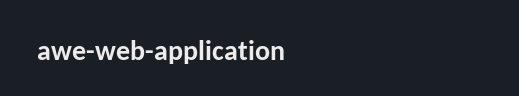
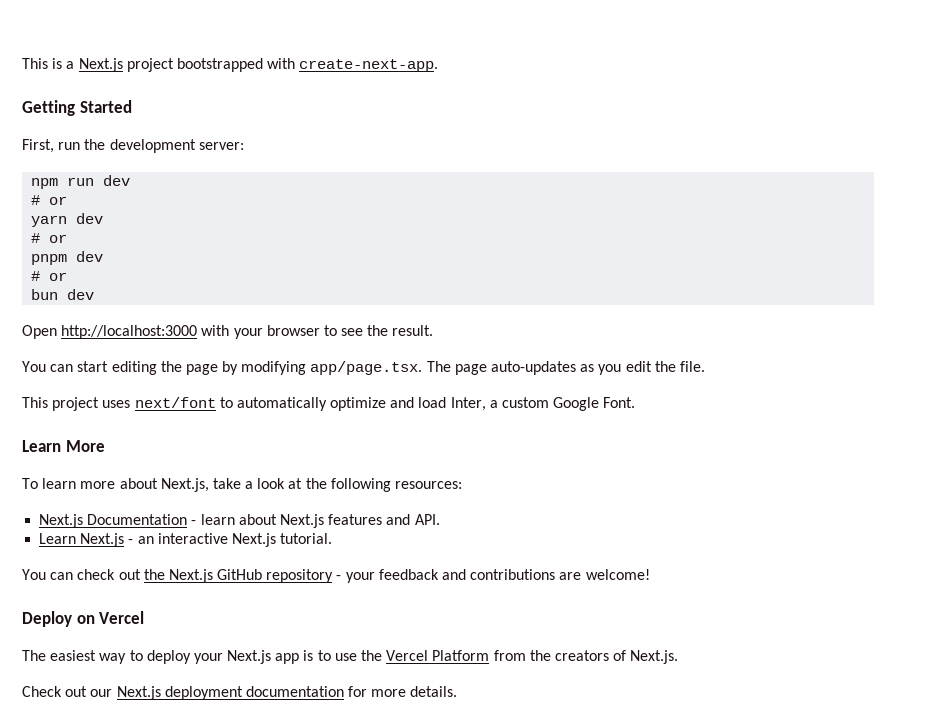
[37,40,285,64] awe-web-application -> [22,58,439,72] [22,100,132,116] [22,139,244,153] [31,175,131,189] [31,195,68,205] [31,213,104,227] [31,233,68,243] [31,251,104,265] [31,271,68,281] [31,289,95,300] [22,325,434,339] [22,361,705,375] [22,397,636,411] [22,440,105,452] [22,478,463,492] [39,514,440,528] [39,533,333,547] [22,569,650,583] [22,611,145,627] [22,650,679,664] [22,686,458,700] This is a Next.js project bootstrapped with create-next-app. // Getting Started // First, run the development server: // npm run dev // # or // yarn dev // # or // pnpm dev // # or // bun dev // Open http://localhost:3000 with your browser to see the result. // You can start editing the page by modifying app/page.tsx. The page auto-updates as you edit the file. // This project uses next/font to automatically optimize and load Inter, a custom Google Font. // Learn More // To learn more about Next.js, take a look at the following resources: // Next.js Documentation - learn about Next.js features and API. // Learn Next.js - an interactive Next.js tutorial. // You can check out the Next.js GitHub repository - your feedback and contributions are welcome! // Deploy on Vercel // The easiest way to deploy your Next.js app is to use the Vercel Platform from the creators of Next.js. // Check out our Next.js deployment documentation for more details.

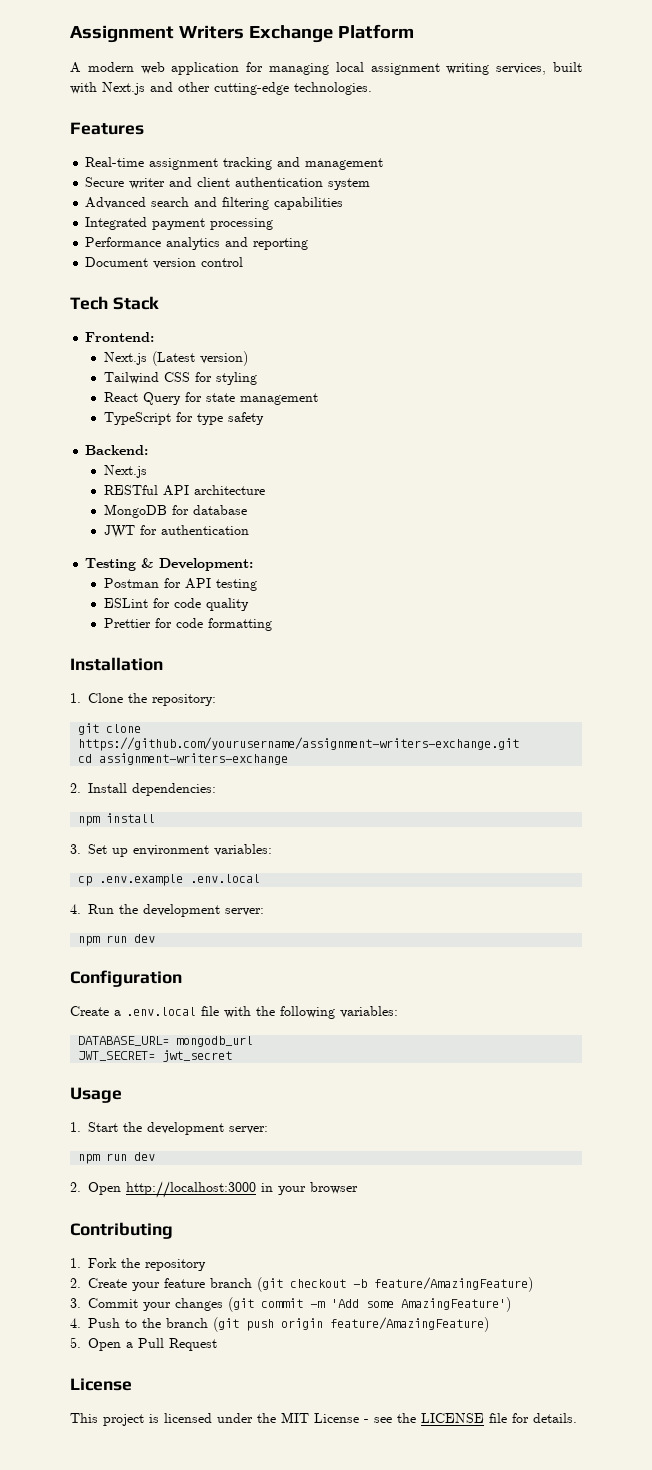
[22,58,439,72] [22,100,132,116] [22,139,244,153] [31,175,131,189] [31,195,68,205] [31,213,104,227] [31,233,68,243] [31,251,104,265] [31,271,68,281] [31,289,95,300] This is a Next.js project bootstrapped with create-next-app. // Getting Started // First, run the development server: // npm run dev // # or // yarn dev // # or // pnpm dev // # or // bun dev // -> [70,24,414,43] [70,62,582,75] [70,82,372,95] [70,122,144,135] [85,157,384,170] [85,177,371,190] [85,197,344,210] [85,217,274,230] [85,237,309,250] [85,257,244,269] [70,296,159,310] [85,332,155,342] [103,351,248,366] [103,372,257,385] [103,392,318,405] [103,412,264,425] [85,445,149,455] [103,465,147,478] [103,485,265,496] [103,504,247,518] [103,525,249,538] [85,558,254,571] [103,578,257,591] [103,598,249,611] [103,618,272,631] [70,657,163,671] [70,693,217,706] [78,723,142,735] [78,737,520,751] [78,753,289,765] [70,783,217,796] [78,813,156,826] [70,844,273,857] [78,874,261,886] [70,904,265,917] [78,934,156,946] [70,970,182,987] [70,1006,398,1019] [78,1036,254,1047] [78,1050,233,1062] [70,1087,122,1103] [70,1122,269,1135] [78,1152,156,1164] [70,1182,81,1192] Assignment Writers Exchange Platform // A modern web application for managing local assignment writing services, built with Next.js and other cutting-edge technologies. // Features // Real-time assignment tracking and management // Secure writer and client authentication system // Advanced search and filtering capabilities // Integrated payment processing // Performance analytics and reporting // Document version control // Tech Stack // Frontend: // Next.js (Latest version) // Tailwind CSS for styling // React Query for state management // TypeScript for type safety // Backend: // Next.js // RESTful API architecture // MongoDB for database // JWT for authentication // Testing & Development: // Postman for API testing // ESLint for code quality // Prettier for code formatting // Installation // 1. Clone the repository: // git clone https://github.com/yourusername/assignment-writers-exchange.git // cd assignment-writers-exchange // 2. Install dependencies: // npm install // 3. Set up environment variables: // cp .env.example .env.local // 4. Run the development server: // npm run dev // Configuration // Create a .env.local file with the following variables: // DATABASE_URL= mongodb_url // JWT_SECRET= jwt_secret // Usage // 1. Start the development server: // npm run dev // 2.
[201,325,230,336] with -> [261,1183,274,1192] in
[323,325,434,336] [22,361,705,375] [22,397,636,411] [22,440,105,452] [22,478,463,492] [39,514,440,528] [39,533,333,547] [22,569,650,583] [22,611,145,627] [22,650,679,664] [22,686,407,700] to see the result. // You can start editing the page by modifying app/page.tsx. The page auto-updates as you edit the file. // This project uses next/font to automatically optimize and load Inter, a custom Google Font. // Learn More // To learn more about Next.js, take a look at the following resources: // Next.js Documentation - learn about Next.js features and API. // Learn Next.js - an interactive Next.js tutorial. // You can check out the Next.js GitHub repository - your feedback and contributions are welcome! // Deploy on Vercel // The easiest way to deploy your Next.js app is to use the Vercel Platform from the creators of Next.js. // Check out our Next.js deployment documentation for more -> [70,1222,173,1239] [70,1258,207,1271] [70,1277,534,1292] [70,1297,512,1312] [70,1317,490,1332] [70,1337,218,1351] [70,1378,132,1391] [70,1412,529,1426] // Contributing // 1. Fork the repository // 2. Create your feature branch (git checkout -b feature/AmazingFeature) // 3. Commit your changes (git commit -m 'Add some AmazingFeature') // 4. Push to the branch (git push origin feature/AmazingFeature) // 5. Open a Pull Request // License // This project is licensed under the MIT License - see the LICENSE file for

